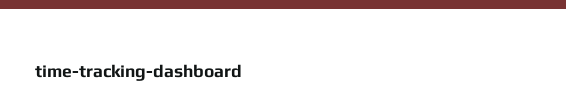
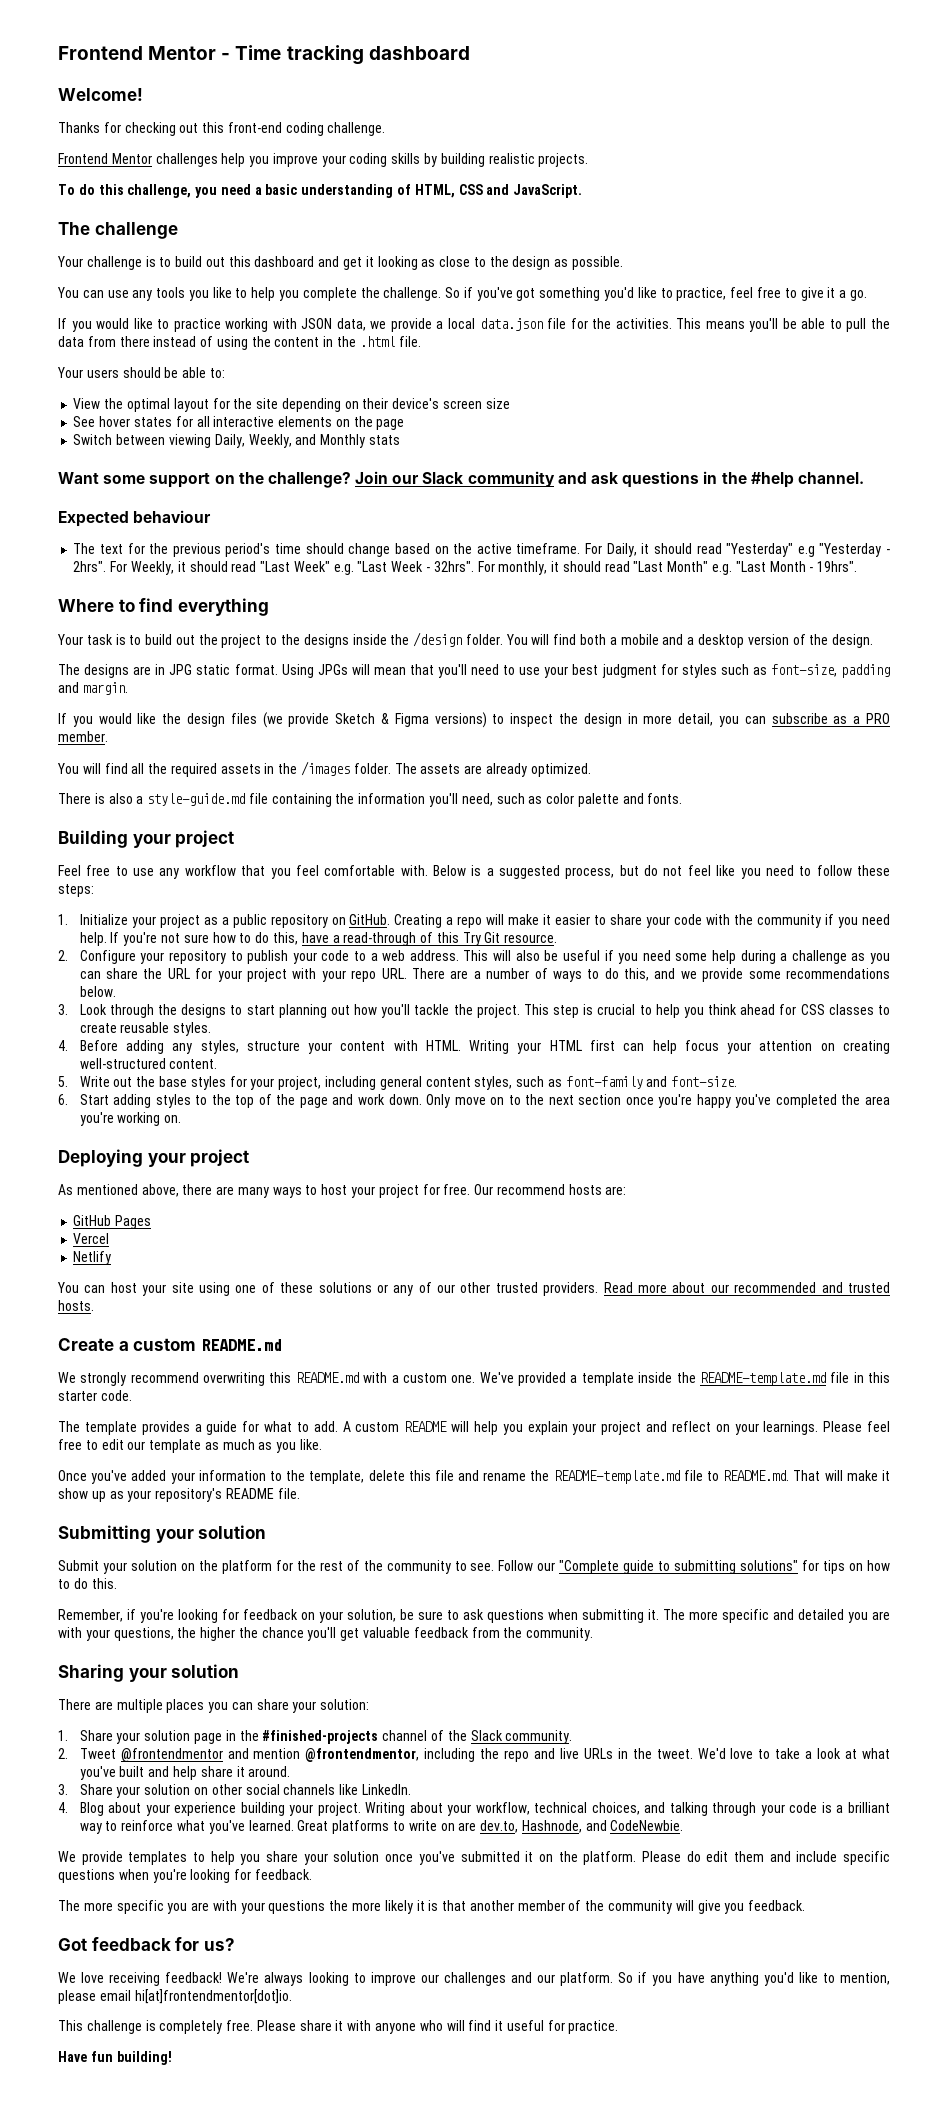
[35,64,242,81] time-tracking-dashboard -> [58,45,470,65] [58,88,143,101] [58,122,386,136] [58,153,589,167] [58,184,583,198] [58,222,178,239] [57,256,624,270] [57,287,867,301] [58,318,891,332] [58,336,421,350] [57,367,225,378] [73,398,510,412] [73,416,405,430] [73,434,400,448] [58,471,864,488] [58,510,212,527] [73,543,891,557] [73,561,858,575] [58,598,269,616] [57,632,874,648] [58,664,891,678] [58,682,128,695] [58,712,890,728] [58,731,108,742] [57,761,591,777] [58,793,683,807] [58,830,235,848] [58,865,891,879] [58,884,94,897] [58,914,891,928] [79,932,558,946] [58,950,891,964] [79,968,891,982] [79,986,116,997] [58,1004,890,1018] [79,1022,212,1036] [58,1040,890,1054] [79,1058,218,1069] [58,1076,738,1090] [58,1094,890,1108] [79,1112,182,1126] [58,1149,250,1167] [58,1184,627,1198] [73,1215,152,1229] [73,1233,110,1244] [73,1251,112,1265] [57,1282,891,1296] [58,1300,94,1311] [58,1338,282,1351] [58,1372,890,1386] [58,1390,132,1401] [58,1421,891,1435] [58,1439,323,1453] [58,1470,890,1484] [58,1488,300,1502] [58,1525,267,1543] [58,1560,891,1574] [58,1578,117,1589] [58,1609,890,1623] [58,1627,594,1641] [58,1664,240,1682] [58,1699,370,1713] [58,1730,573,1744] [58,1748,891,1762] [79,1766,291,1780] [58,1784,411,1798] [58,1802,891,1816] [79,1820,684,1834] [58,1851,890,1865] [58,1869,312,1883] [58,1900,806,1914] [58,1937,235,1951] [58,1972,891,1986] [58,1989,292,2004] [58,2020,619,2034] [58,2051,172,2065] Frontend Mentor - Time tracking dashboard // Welcome! // Thanks for checking out this front-end coding challenge. // Frontend Mentor challenges help you improve your coding skills by building realistic projects. // To do this challenge, you need a basic understanding of HTML, CSS and JavaScript. // The challenge // Your challenge is to build out this dashboard and get it looking as close to the design as possible. // You can use any tools you like to help you complete the challenge. So if you've got something you'd like to practice, feel free to give it a go. // If you would like to practice working with JSON data, we provide a local data.json file for the activities. This means you'll be able to pull the data from there instead of using the content in the .html file. // Your users should be able to: // View the optimal layout for the site depending on their device's screen size // See hover states for all interactive elements on the page // Switch between viewing Daily, Weekly, and Monthly stats // Want some support on the challenge? Join our Slack community and ask questions in the #help channel. // Expected behaviour // The text for the previous period's time should change based on the active timeframe. For Daily, it should read "Yesterday" e.g "Yesterday - 2hrs". For Weekly, it should read "Last Week" e.g. "Last Week - 32hrs". For monthly, it should read "Last Month" e.g. "Last Month - 19hrs". // Where to find everything // Your task is to build out the project to the designs inside the /design folder. You will find both a mobile and a desktop version of the design. // The designs are in JPG static format. Using JPGs will mean that you'll need to use your best judgment for styles such as font-size, padding and margin. // If you would like the design files (we provide Sketch & Figma versions) to inspect the design in more detail, you can subscribe as a PRO member. // You will find all the required assets in the /images folder. The assets are already optimized. // There is also a style-guide.md file containing the information you'll need, such as color palette and fonts. // Building your project // Feel free to use any workflow that you feel comfortable with. Below is a suggested process, but do not feel like you need to follow these steps: // 1. Initialize your project as a public repository on GitHub. Creating a repo will make it easier to share your code with the community if you need help. If you're not sure how to do this, have a read-through of this Try Git resource. // 2. Configure your repository to publish your code to a web address. This will also be useful if you need some help during a challenge as you can share the URL for your project with your repo URL. There are a number of ways to do this, and we provide some recommendations below. // 3. Look through the designs to start planning out how you'll tackle the project. This step is crucial to help you think ahead for CSS classes to create reusable styles. // 4. Before adding any styles, structure your content with HTML. Writing your HTML first can help focus your attention on creating well-structured content. // 5. Write out the base styles for your project, including general content styles, such as font-family and font-size. // 6. Start adding styles to the top of the page and work down. Only move on to the next section once you're happy you've completed the area you're working on. // Deploying your project // As mentioned above, there are many ways to host your project for free. Our recommend hosts are: // GitHub Pages // Vercel // Netlify // You can host your site using one of these solutions or any of our other trusted providers. Read more about our recommended and trusted hosts. // Create a custom README.md // We strongly recommend overwriting this README.md with a custom one. We've provided a template inside the README-template.md file in this starter code. // The template provides a guide for what to add. A custom README will help you explain your project and reflect on your learnings. Please feel free to edit our template as much as you like. // Once you've added your information to the template, delete this file and rename the README-template.md file to README.md. That will make it show up as your repository's README file. // Submitting your solution // Submit your solution on the platform for the rest of the community to see. Follow our "Complete guide to submitting solutions" for tips on how to do this. // Remember, if you're looking for feedback on your solution, be sure to ask questions when submitting it. The more specific and detailed you are with your questions, the higher the chance you'll get valuable feedback from the community. // Sharing your solution // There are multiple places you can share your solution: // 1. Share your solution page in the #finished-projects channel of the Slack community. // 2. Tweet @frontendmentor and mention @frontendmentor, including the repo and live URLs in the tweet. We'd love to take a look at what you've built and help share it around. // 3. Share your solution on other social channels like LinkedIn. // 4. Blog about your experience building your project. Writing about your workflow, technical choices, and talking through your code is a brilliant way to reinforce what you've learned. Great platforms to write on are dev.to, Hashnode, and CodeNewbie. // We provide templates to help you share your solution once you've submitted it on the platform. Please do edit them and include specific questions when you're looking for feedback. // The more specific you are with your questions the more likely it is that another member of the community will give you feedback. // Got feedback for us? // We love receiving feedback! We're always looking to improve our challenges and our platform. So if you have anything you'd like to mention, please email hi[at]frontendmentor[dot]io. // This challenge is completely free. Please share it with anyone who will find it useful for practice. // Have fun building!

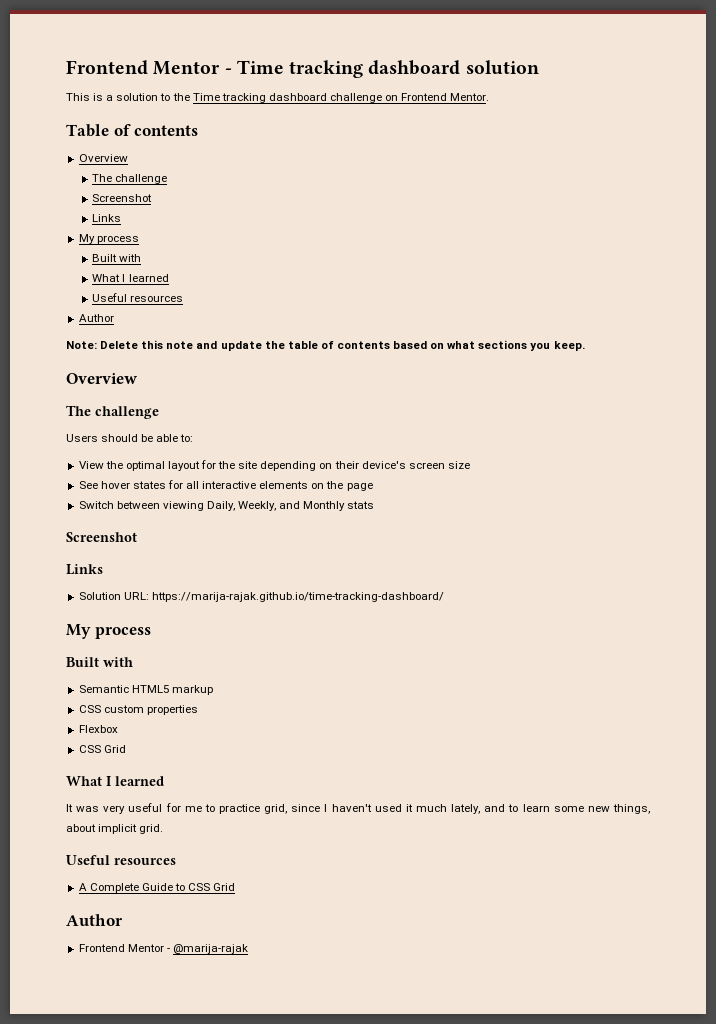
[58,88,143,101] [58,122,386,136] [58,153,589,167] [58,184,583,198] [58,222,178,239] [57,256,624,270] [57,287,867,301] [58,318,891,332] [58,336,421,350] [57,367,119,378] // Welcome! // Thanks for checking out this front-end coding challenge. // Frontend Mentor challenges help you improve your coding skills by building realistic projects. // To do this challenge, you need a basic understanding of HTML, CSS and JavaScript. // The challenge // Your challenge is to build out this dashboard and get it looking as close to the design as possible. // You can use any tools you like to help you complete the challenge. So if you've got something you'd like to practice, feel free to give it a go. // If you would like to practice working with JSON data, we provide a local data.json file for the activities. This means you'll be able to pull the data from there instead of using the content in the .html file. // Your users -> [465,60,539,75] [66,93,490,103] [66,124,199,137] [78,154,128,162] [92,174,168,184] [92,194,153,202] [92,214,122,222] [78,234,139,244] [92,254,142,262] [92,274,169,282] [92,293,184,302] [78,314,114,322] [66,340,585,351] [66,373,138,384] [66,405,159,419] [66,434,98,442] solution // This is a solution to the Time tracking dashboard challenge on Frontend Mentor. // Table of contents // Overview // The challenge // Screenshot // Links // My process // Built with // What I learned // Useful resources // Author // Note: Delete this note and update the table of contents based on what sections you keep. // Overview // The challenge // Users
[58,471,864,488] [58,510,212,527] [73,543,891,557] [73,561,858,575] [58,598,269,616] [57,632,874,648] [58,664,891,678] [58,682,128,695] [58,712,890,728] [58,731,108,742] [57,761,591,777] [58,793,683,807] [58,830,235,848] [58,865,891,879] [58,884,94,897] [58,914,891,928] [79,932,558,946] [58,950,891,964] [79,968,891,982] [79,986,116,997] [58,1004,890,1018] [79,1022,212,1036] [58,1040,890,1054] [79,1058,218,1069] [58,1076,738,1090] [58,1094,890,1108] [79,1112,182,1126] [58,1149,250,1167] [58,1184,627,1198] [73,1215,152,1229] [73,1233,110,1244] [73,1251,112,1265] [57,1282,891,1296] [58,1300,94,1311] [58,1338,282,1351] [58,1372,890,1386] [58,1390,132,1401] [58,1421,891,1435] [58,1439,323,1453] [58,1470,890,1484] [58,1488,300,1502] [58,1525,267,1543] [58,1560,891,1574] [58,1578,117,1589] [58,1609,890,1623] [58,1627,594,1641] [58,1664,240,1682] [58,1699,370,1713] [58,1730,573,1744] [58,1748,891,1762] [79,1766,291,1780] [58,1784,411,1798] [58,1802,891,1816] [79,1820,684,1834] [58,1851,890,1865] [58,1869,312,1883] [58,1900,806,1914] [58,1937,235,1951] [58,1972,891,1986] [58,1989,292,2004] [58,2020,619,2034] [58,2051,172,2065] Want some support on the challenge? Join our Slack community and ask questions in the #help channel. // Expected behaviour // The text for the previous period's time should change based on the active timeframe. For Daily, it should read "Yesterday" e.g "Yesterday - 2hrs". For Weekly, it should read "Last Week" e.g. "Last Week - 32hrs". For monthly, it should read "Last Month" e.g. "Last Month - 19hrs". // Where to find everything // Your task is to build out the project to the designs inside the /design folder. You will find both a mobile and a desktop version of the design. // The designs are in JPG static format. Using JPGs will mean that you'll need to use your best judgment for styles such as font-size, padding and margin. // If you would like the design files (we provide Sketch & Figma versions) to inspect the design in more detail, you can subscribe as a PRO member. // You will find all the required assets in the /images folder. The assets are already optimized. // There is also a style-guide.md file containing the information you'll need, such as color palette and fonts. // Building your project // Feel free to use any workflow that you feel comfortable with. Below is a suggested process, but do not feel like you need to follow these steps: // 1. Initialize your project as a public repository on GitHub. Creating a repo will make it easier to share your code with the community if you need help. If you're not sure how to do this, have a read-through of this Try Git resource. // 2. Configure your repository to publish your code to a web address. This will also be useful if you need some help during a challenge as you can share the URL for your project with your repo URL. There are a number of ways to do this, and we provide some recommendations below. // 3. Look through the designs to start planning out how you'll tackle the project. This step is crucial to help you think ahead for CSS classes to create reusable styles. // 4. Before adding any styles, structure your content with HTML. Writing your HTML first can help focus your attention on creating well-structured content. // 5. Write out the base styles for your project, including general content styles, such as font-family and font-size. // 6. Start adding styles to the top of the page and work down. Only move on to the next section once you're happy you've completed the area you're working on. // Deploying your project // As mentioned above, there are many ways to host your project for free. Our recommend hosts are: // GitHub Pages // Vercel // Netlify // You can host your site using one of these solutions or any of our other trusted providers. Read more about our recommended and trusted hosts. // Create a custom README.md // We strongly recommend overwriting this README.md with a custom one. We've provided a template inside the README-template.md file in this starter code. // The template provides a guide for what to add. A custom README will help you explain your project and reflect on your learnings. Please feel free to edit our template as much as you like. // Once you've added your information to the template, delete this file and rename the README-template.md file to README.md. That will make it show up as your repository's README file. // Submitting your solution // Submit your solution on the platform for the rest of the community to see. Follow our "Complete guide to submitting solutions" for tips on how to do this. // Remember, if you're looking for feedback on your solution, be sure to ask questions when submitting it. The more specific and detailed you are with your questions, the higher the chance you'll get valuable feedback from the community. // Sharing your solution // There are multiple places you can share your solution: // 1. Share your solution page in the #finished-projects channel of the Slack community. // 2. Tweet @frontendmentor and mention @frontendmentor, including the repo and live URLs in the tweet. We'd love to take a look at what you've built and help share it around. // 3. Share your solution on other social channels like LinkedIn. // 4. Blog about your experience building your project. Writing about your workflow, technical choices, and talking through your code is a brilliant way to reinforce what you've learned. Great platforms to write on are dev.to, Hashnode, and CodeNewbie. // We provide templates to help you share your solution once you've submitted it on the platform. Please do edit them and include specific questions when you're looking for feedback. // The more specific you are with your questions the more likely it is that another member of the community will give you feedback. // Got feedback for us? // We love receiving feedback! We're always looking to improve our challenges and our platform. So if you have anything you'd like to mention, please email hi[at]frontendmentor[dot]io. // This challenge is completely free. Please share it with anyone who will find it useful for practice. // Have fun building! -> [66,532,137,542] [66,564,103,575] [78,592,444,602] [66,624,151,639] [66,657,133,667] [78,685,213,695] [78,705,198,715] [78,725,118,733] [78,745,126,753] [66,776,164,786] [66,803,651,814] [66,824,164,834] [66,855,176,865] [78,883,236,893] [66,914,123,926] [78,944,248,954] Screenshot // Links // Solution URL: https://marija-rajak.github.io/time-tracking-dashboard/ // My process // Built with // Semantic HTML5 markup // CSS custom properties // Flexbox // CSS Grid // What I learned // It was very useful for me to practice grid, since I haven't used it much lately, and to learn some new things, about implicit grid. // Useful resources // A Complete Guide to CSS Grid // Author // Frontend Mentor - @marija-rajak

